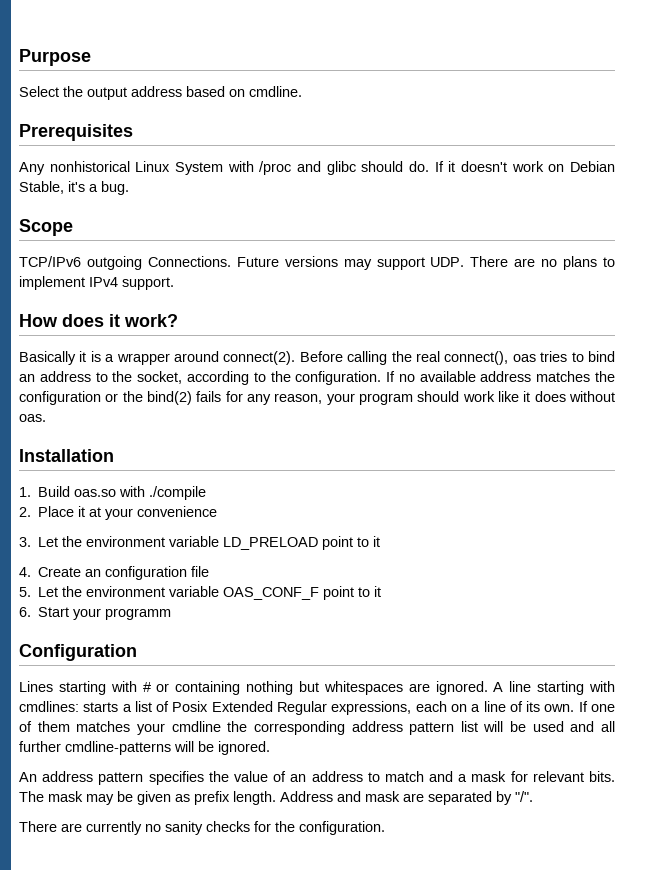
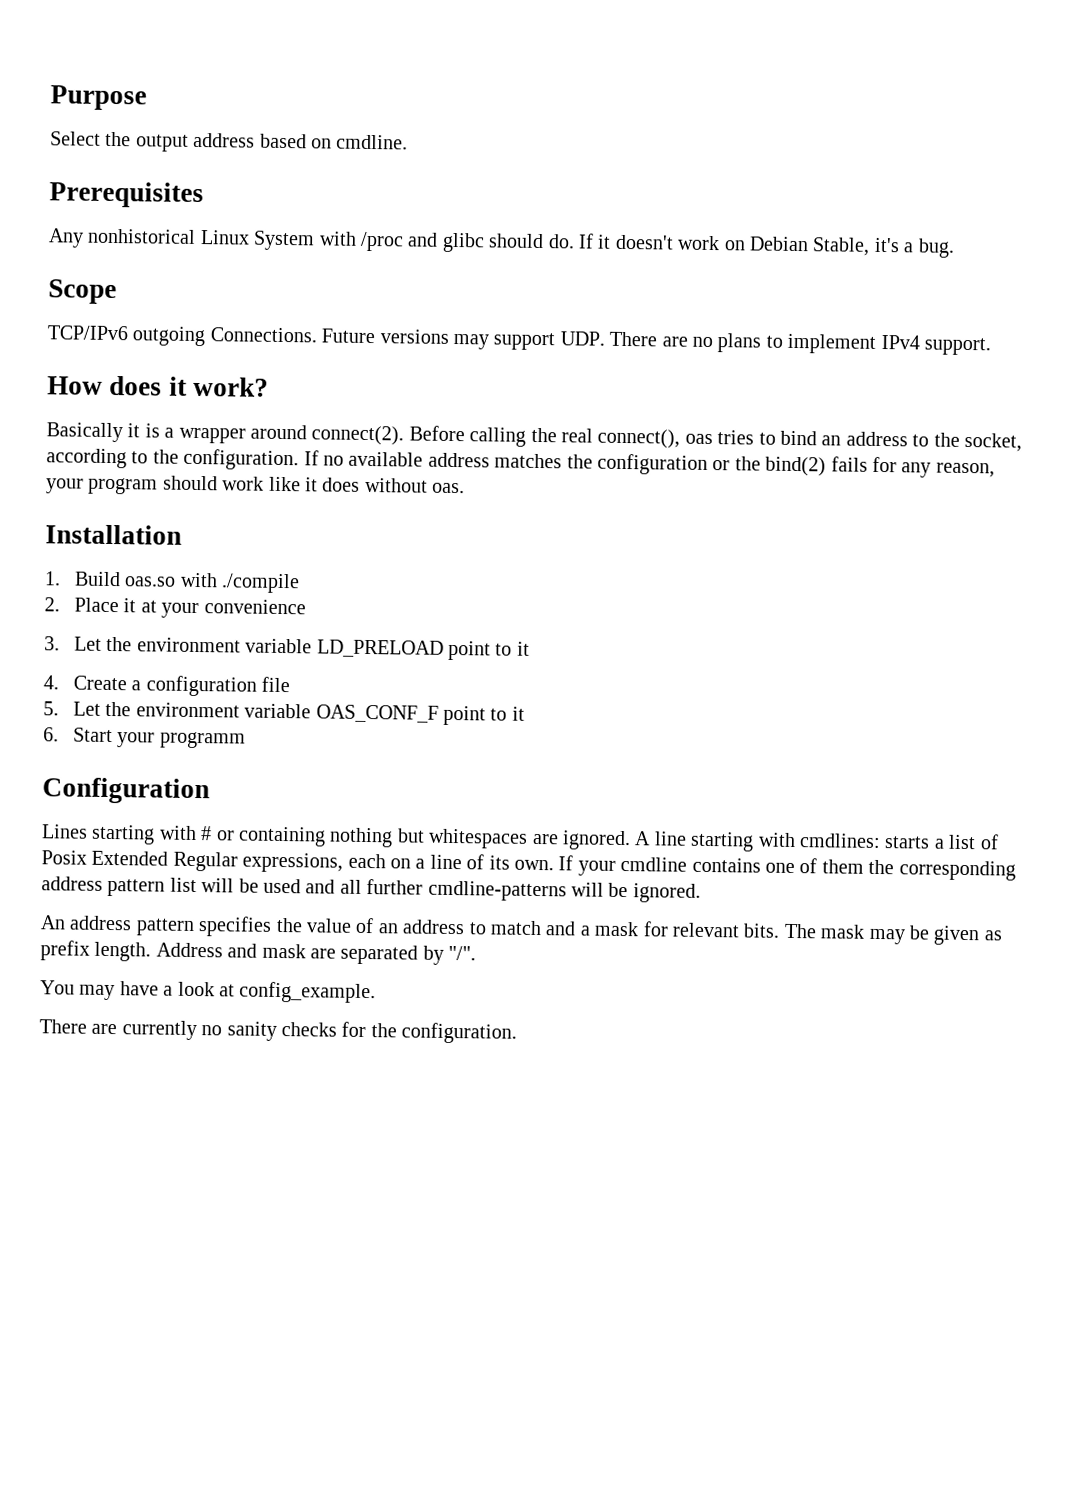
[85,569,102,577] an -> [131,680,142,691] a
[591,704,615,712] [19,721,221,735] one of them matches your cmdline -> [577,856,864,876] your cmdline contains one of them
(533, 796) none -> [40,980,377,1004] // You may have a look at config_example.

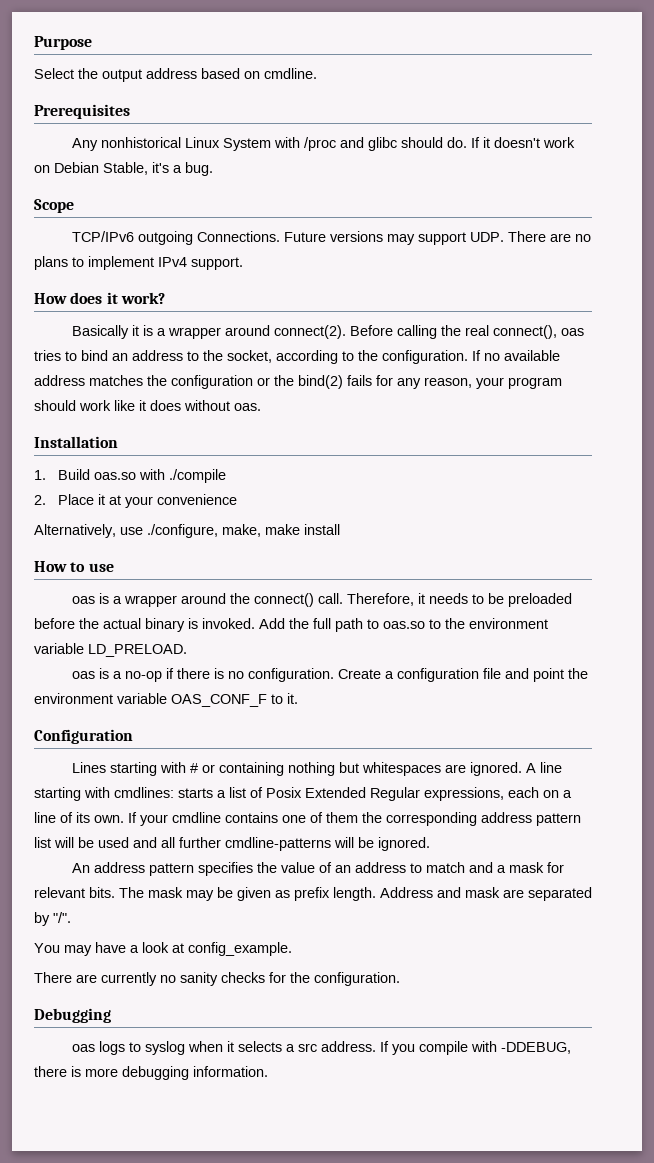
[44,636,530,661] [43,675,59,690] 3. Let the environment variable LD_PRELOAD point to it // 4. -> [34,524,340,538] [34,561,114,572] [71,593,572,607] [34,618,548,632] [34,643,187,657] [71,668,334,682] Alternatively, use ./configure, make, make install // How to use // oas is a wrapper around the connect() call. Therefore, it needs to be preloaded before the actual binary is invoked. Add the full path to oas.so to the environment variable LD_PRELOAD. // oas is a no-op if there is no configuration.
[43,701,101,716] // 5. Let -> [504,668,564,682] and point
[442,705,525,726] [43,727,246,749] point to it // 6. Start your programm -> [271,693,298,704] to it.
(518, 1033) none -> [34,1008,111,1023] [71,1041,571,1055] [34,1066,268,1080] // Debugging // oas logs to syslog when it selects a src address. If you compile with -DDEBUG, there is more debugging information.

